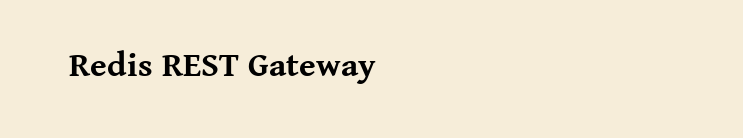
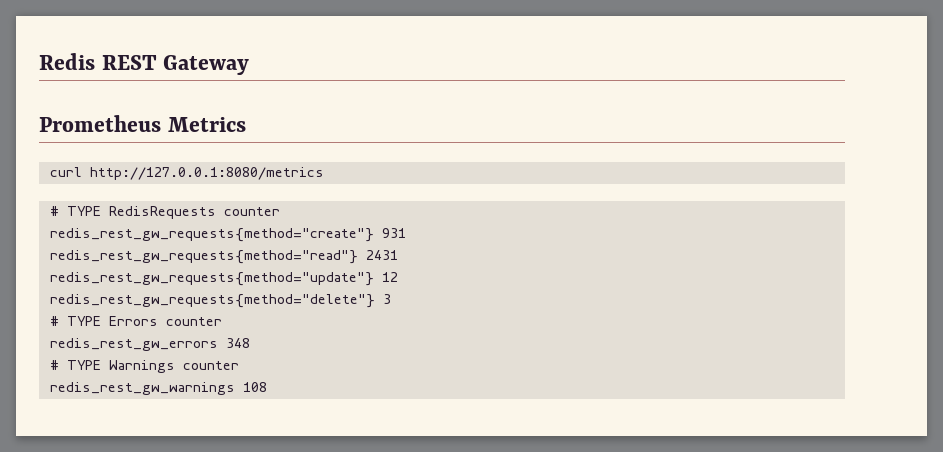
(377, 69) none -> [39,115,246,132] [49,167,324,180] [49,206,280,219] [49,228,406,242] [49,250,398,264] [49,272,398,286] [49,294,391,308] [49,316,222,326] [49,338,250,351] [49,360,239,373] [49,382,267,395] // Prometheus Metrics // curl http://127.0.0.1:8080/metrics // # TYPE RedisRequests counter // redis_rest_gw_requests{method="create"} 931 // redis_rest_gw_requests{method="read"} 2431 // redis_rest_gw_requests{method="update"} 12 // redis_rest_gw_requests{method="delete"} 3 // # TYPE Errors counter // redis_rest_gw_errors 348 // # TYPE Warnings counter // redis_rest_gw_warnings 108

